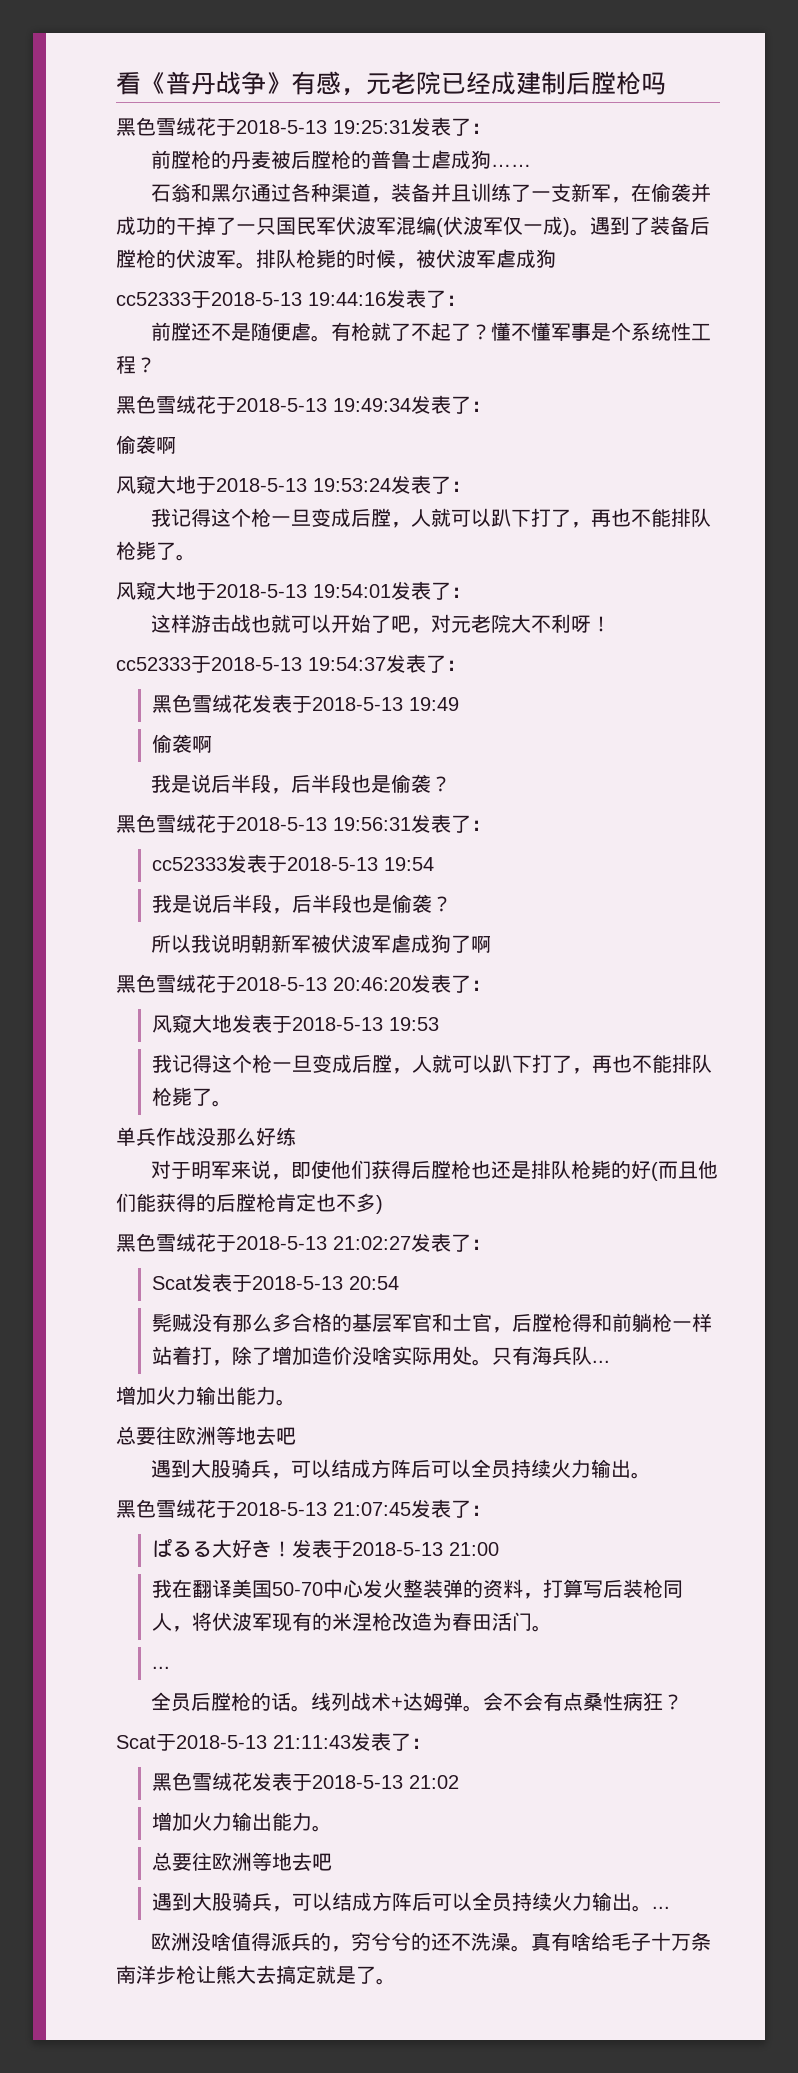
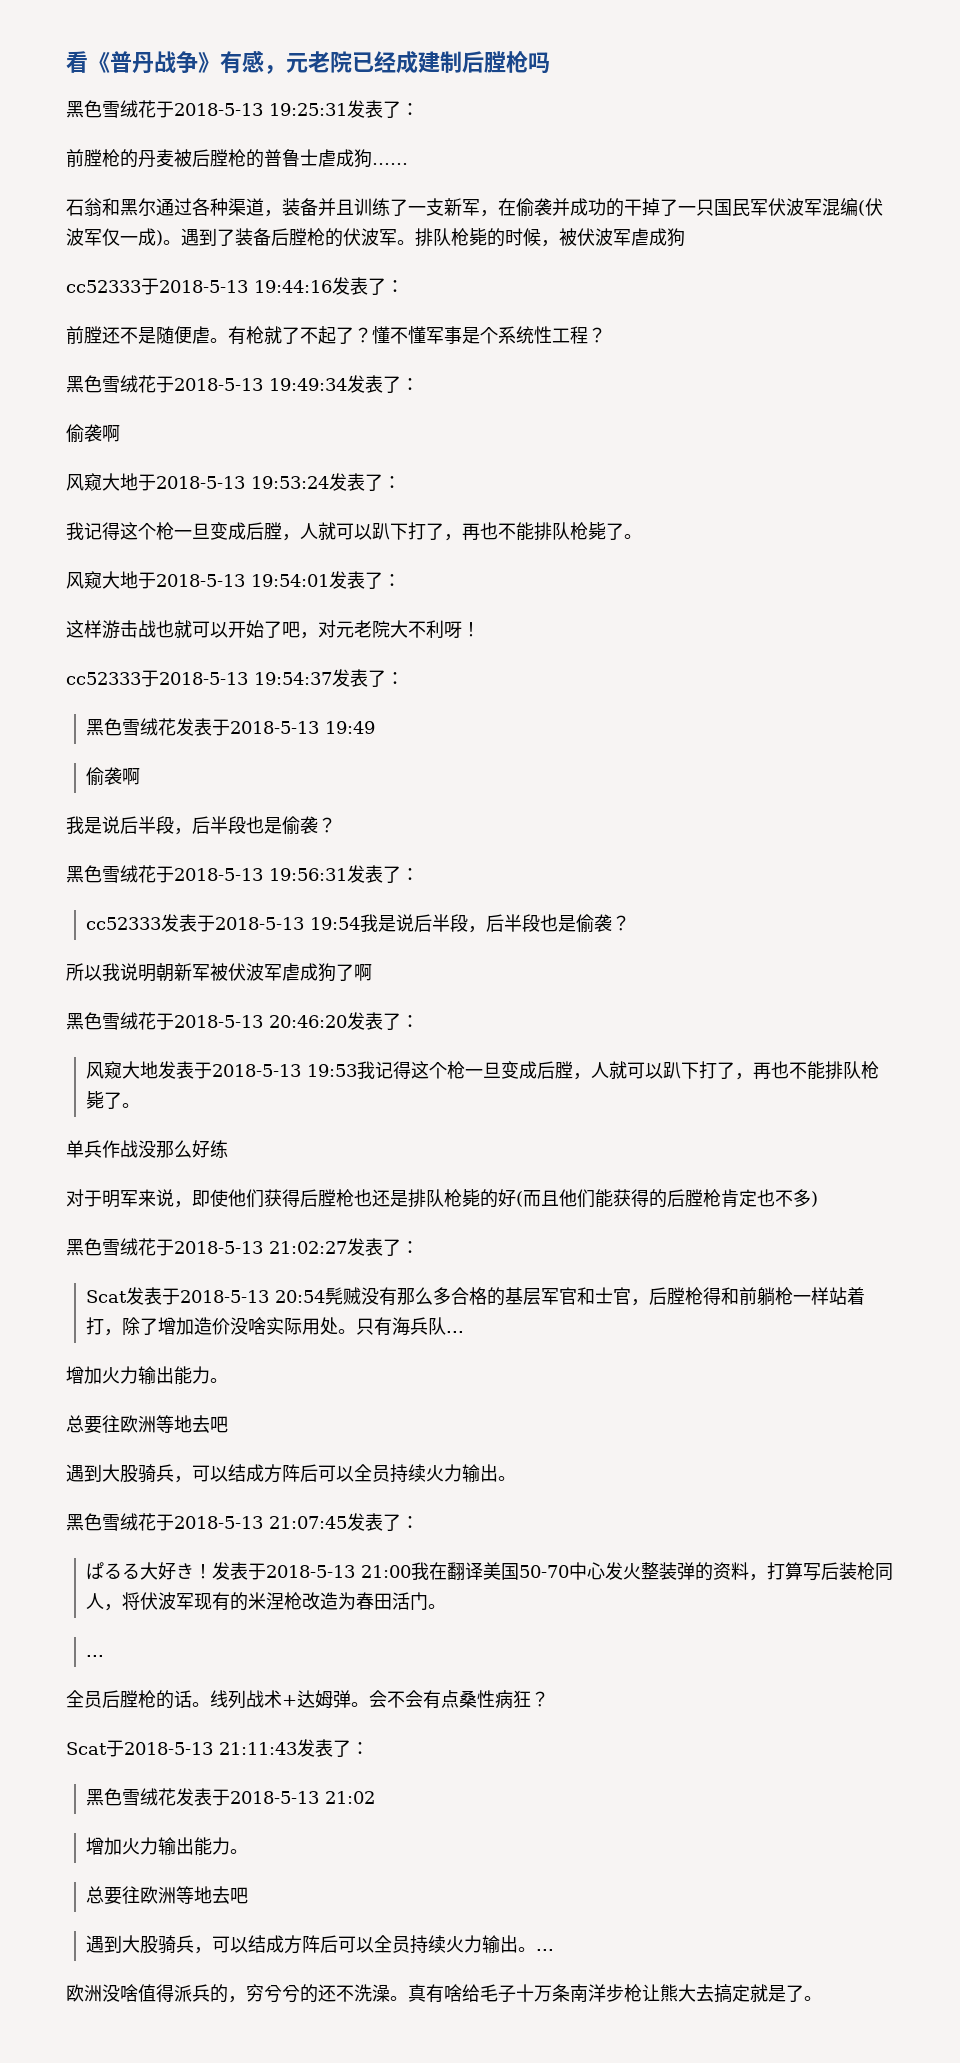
(435, 864) // -> (361, 923) none
(440, 1024) // -> (358, 1070) none
(400, 1283) // -> (326, 1296) none
(500, 1549) // -> (412, 1571) none

